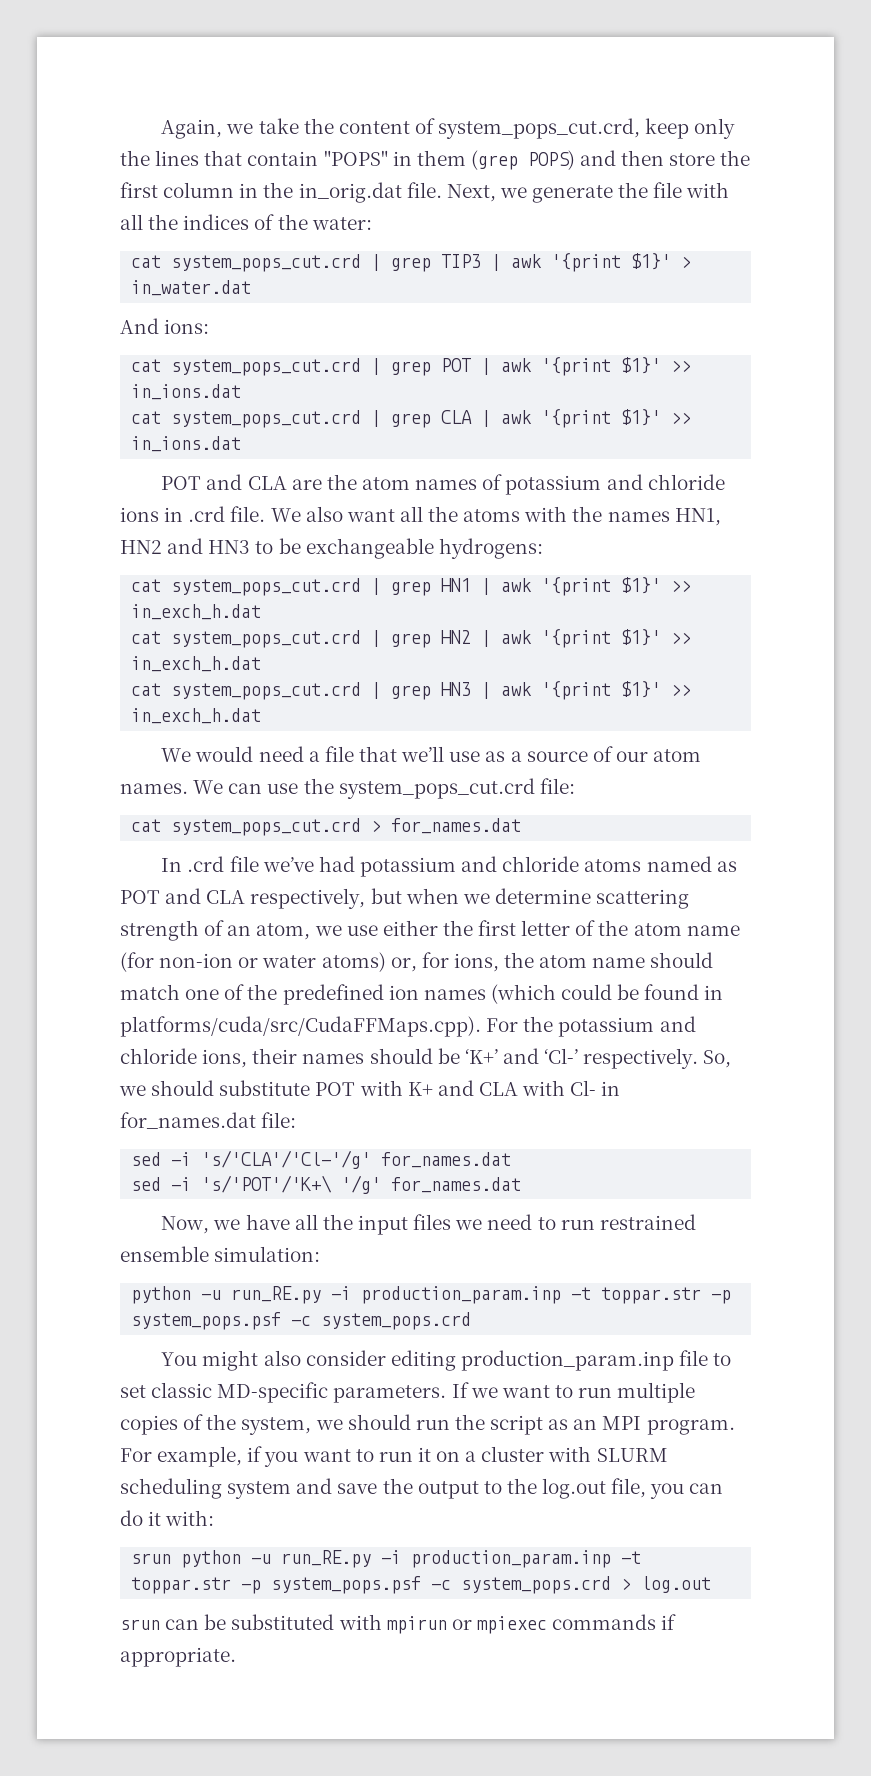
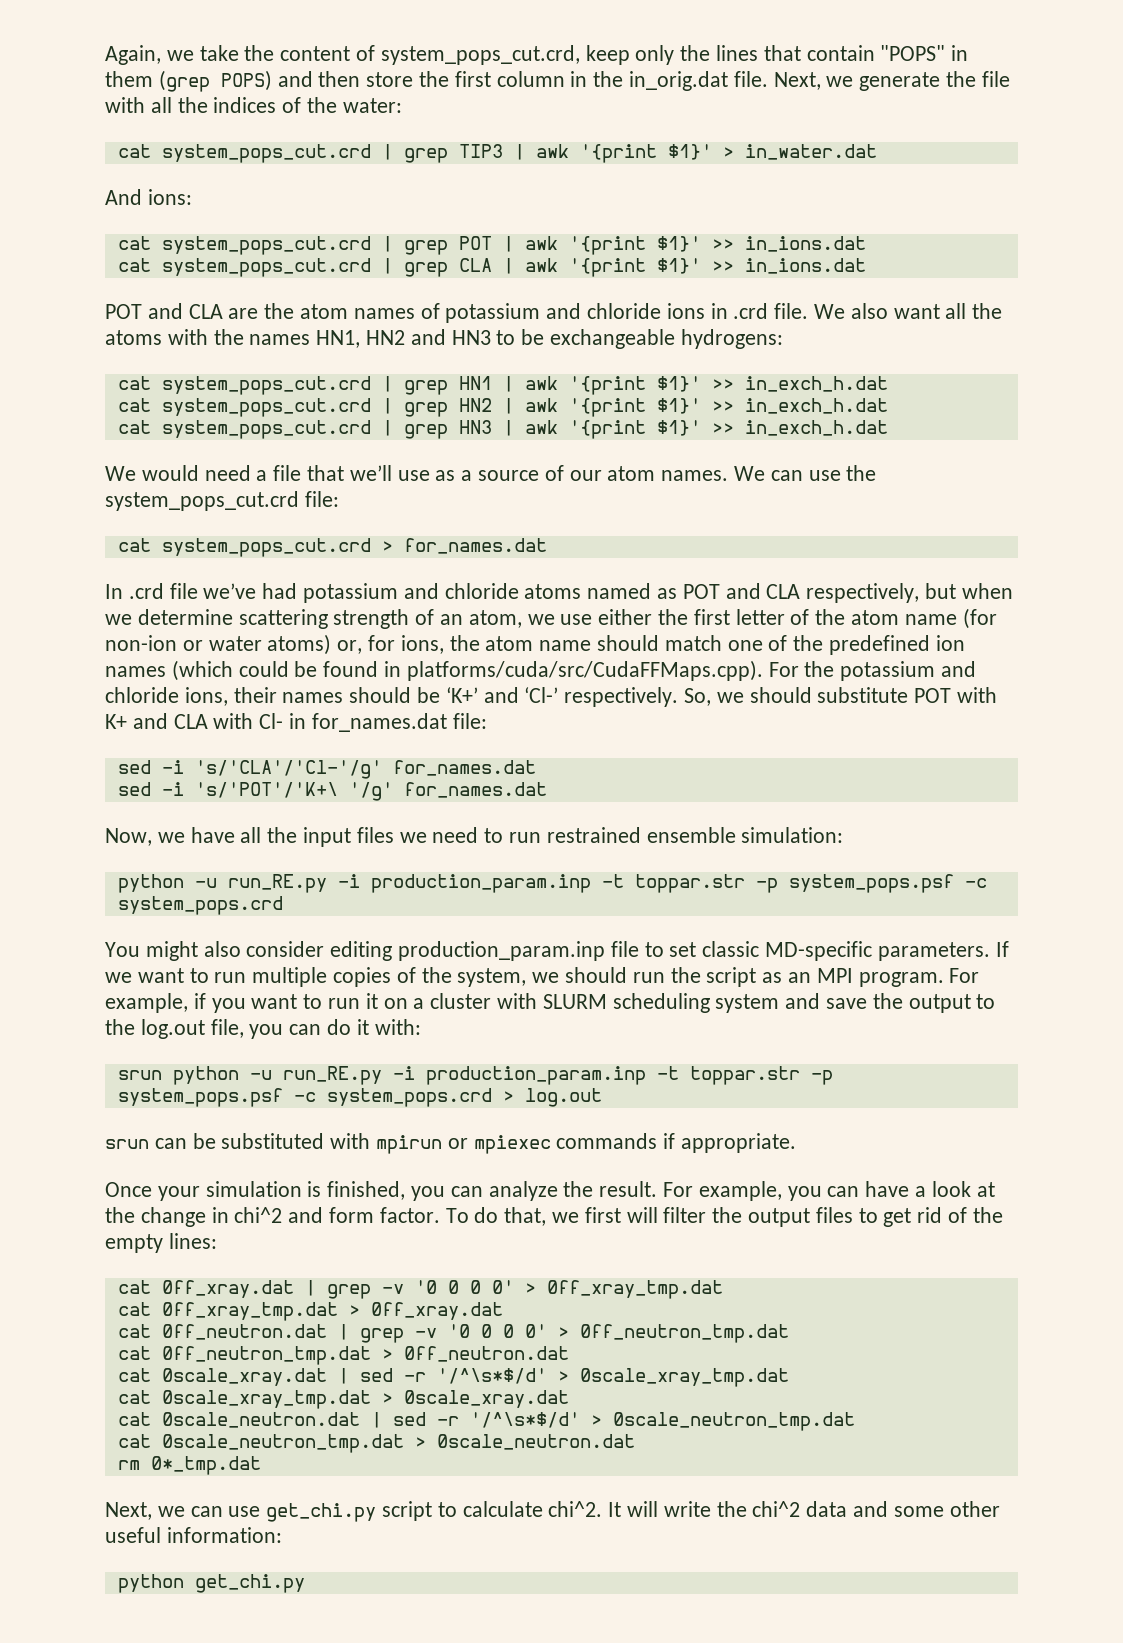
(236, 1657) none -> [105,1181,995,1201] [105,1207,1003,1227] [105,1233,217,1253] [117,1280,723,1299] [117,1302,503,1321] [117,1324,789,1343] [117,1346,569,1365] [117,1368,789,1387] [117,1390,569,1409] [117,1412,855,1431] [117,1434,635,1453] [117,1456,261,1475] [105,1501,1000,1522] [105,1527,282,1543] [117,1574,305,1593] // Once your simulation is finished, you can analyze the result. For example, you can have a look at the change in chi^2 and form factor. To do that, we first will filter the output files to get rid of the empty lines: // cat 0ff_xray.dat | grep -v '0 0 0 0' > 0ff_xray_tmp.dat // cat 0ff_xray_tmp.dat > 0ff_xray.dat // cat 0ff_neutron.dat | grep -v '0 0 0 0' > 0ff_neutron_tmp.dat // cat 0ff_neutron_tmp.dat > 0ff_neutron.dat // cat 0scale_xray.dat | sed -r '/^\s*$/d' > 0scale_xray_tmp.dat // cat 0scale_xray_tmp.dat > 0scale_xray.dat // cat 0scale_neutron.dat | sed -r '/^\s*$/d' > 0scale_neutron_tmp.dat // cat 0scale_neutron_tmp.dat > 0scale_neutron.dat // rm 0*_tmp.dat // Next, we can use get_chi.py script to calculate chi^2. It will write the chi^2 data and some other useful information: // python get_chi.py

